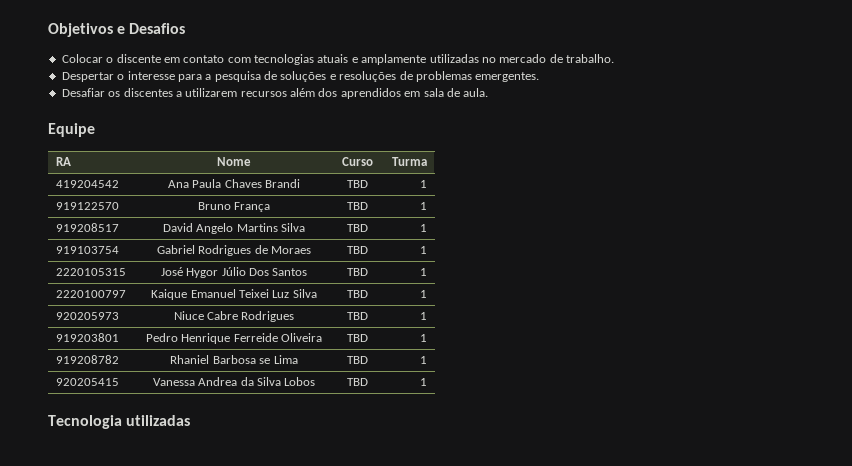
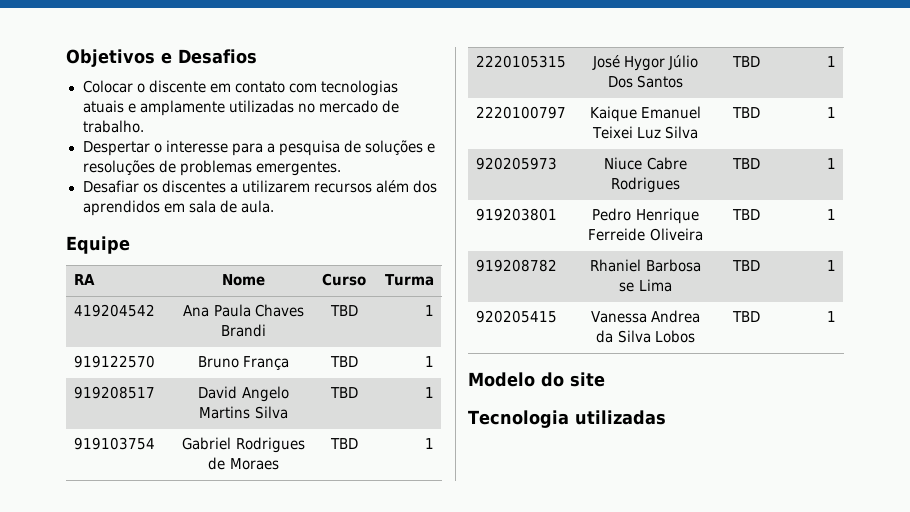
(427, 382) none -> [468,372,605,387] // Modelo do site

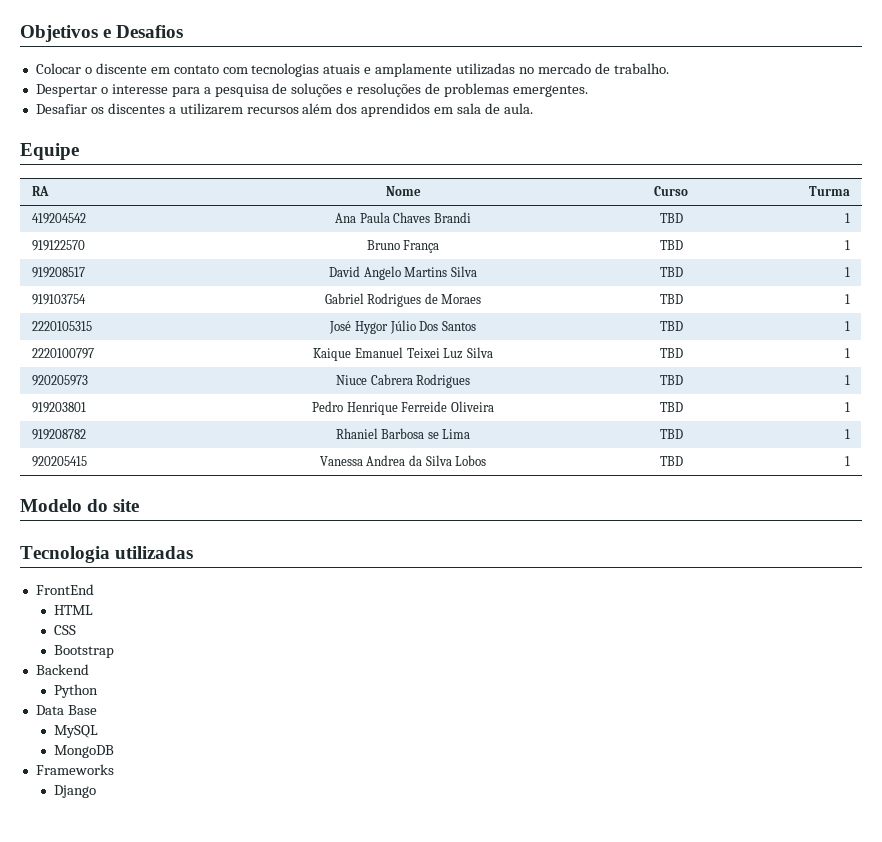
[646,157,687,170] Cabre -> [370,374,413,385] Cabrera
(666, 417) none -> [35,584,94,595] [54,605,94,615] [54,625,77,635] [54,645,115,658] [35,664,89,675] [54,684,99,698] [35,705,97,715] [54,725,99,738] [54,745,115,758] [35,764,114,775] [54,785,97,798] // FrontEnd // HTML // CSS // Bootstrap // Backend // Python // Data Base // MySQL // MongoDB // Frameworks // Django

